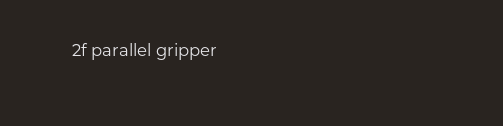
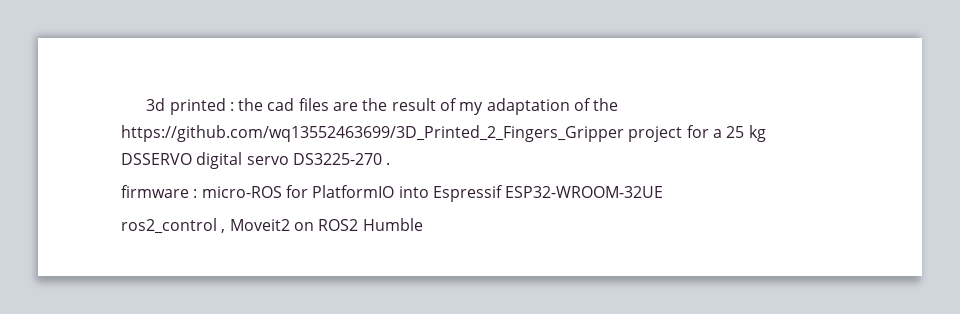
[72,43,217,60] 2f parallel gripper -> [146,98,619,115] [121,125,766,142] [121,152,391,169] [121,185,664,202] [121,218,423,234] 3d printed : the cad files are the result of my adaptation of the https://github.com/wq13552463699/3D_Printed_2_Fingers_Gripper project for a 25 kg DSSERVO digital servo DS3225-270 . // firmware : micro-ROS for PlatformIO into Espressif ESP32-WROOM-32UE // ros2_control , Moveit2 on ROS2 Humble

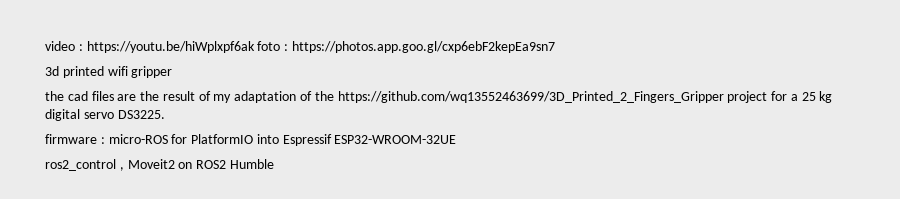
[146,98,234,115] 3d printed : -> [45,41,555,53] [45,66,173,78] video : https://youtu.be/hiWplxpf6ak foto : https://photos.app.goo.gl/cxp6ebF2kepEa9sn7 // 3d printed wifi gripper //
[121,153,192,165] DSSERVO -> (833, 97) none
[292,153,391,165] DS3225-270 . -> [117,110,165,119] DS3225.

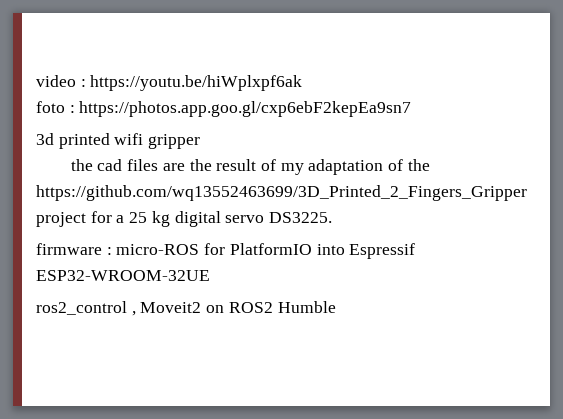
(255, 47) none -> (303, 83) //

